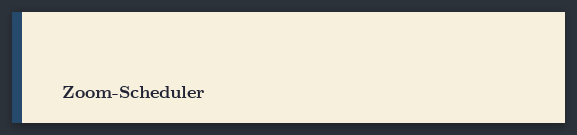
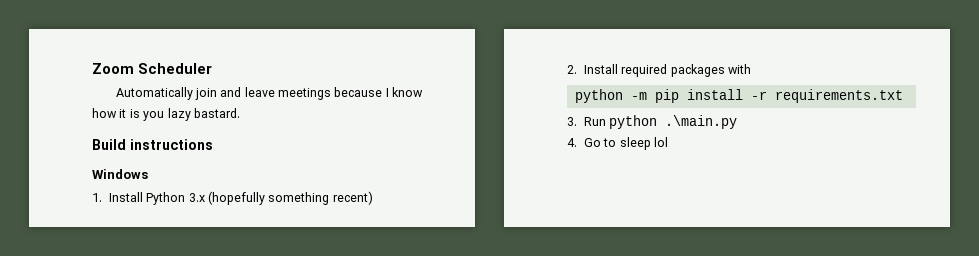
[62,86,205,98] Zoom-Scheduler -> [92,63,212,74] [115,87,424,100] [92,108,240,121] [92,139,213,150] [92,169,148,179] [92,191,373,205] [567,64,752,77] [574,89,903,103] [567,115,738,129] [567,137,669,150] Zoom Scheduler // Automatically join and leave meetings because I know how it is you lazy bastard. // Build instructions // Windows // 1. Install Python 3.x (hopefully something recent) // 2. Install required packages with // python -m pip install -r requirements.txt // 3. Run python .\main.py // 4. Go to sleep lol

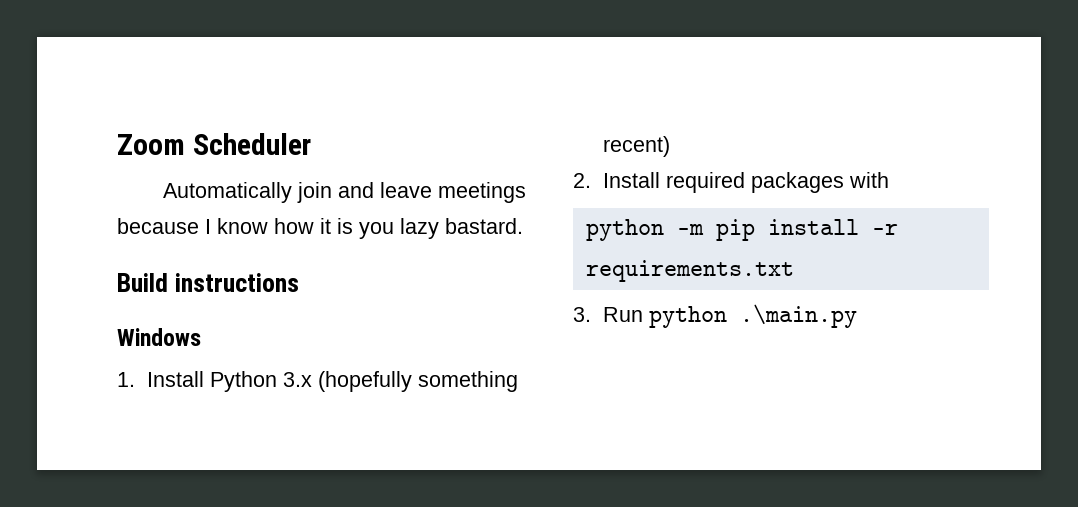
[567,137,669,150] // 4. Go to sleep lol -> (857, 316) none

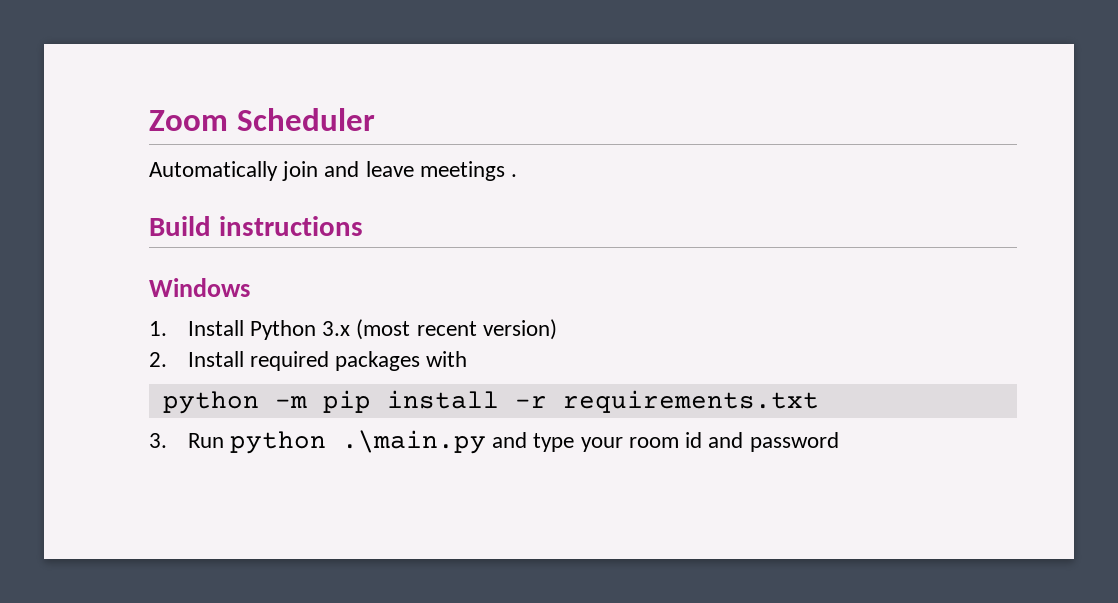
[117,218,523,239] because I know how it is you lazy bastard. -> [511,174,518,177] .
[317,371,518,392] [602,136,670,157] (hopefully something recent) -> [356,319,557,340] (most recent version)
(857, 316) none -> [492,432,839,452] and type your room id and password

